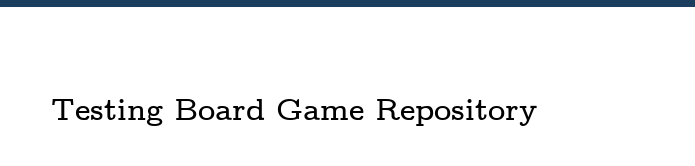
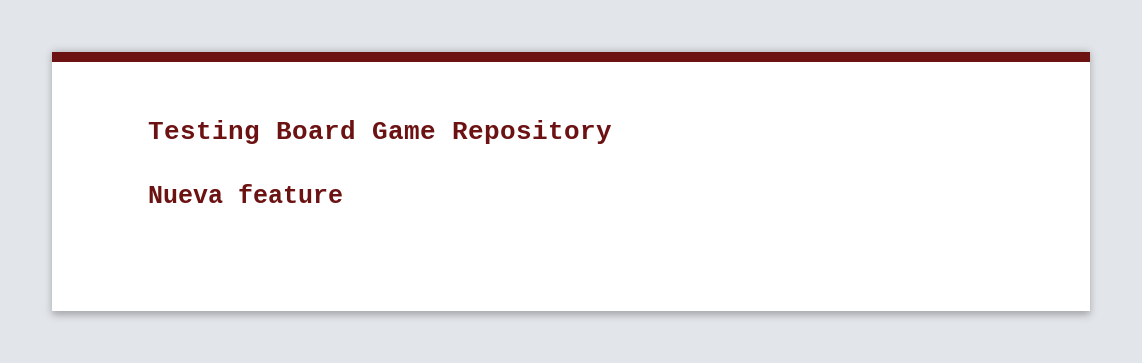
(537, 112) none -> [148,184,343,203] // Nueva feature

